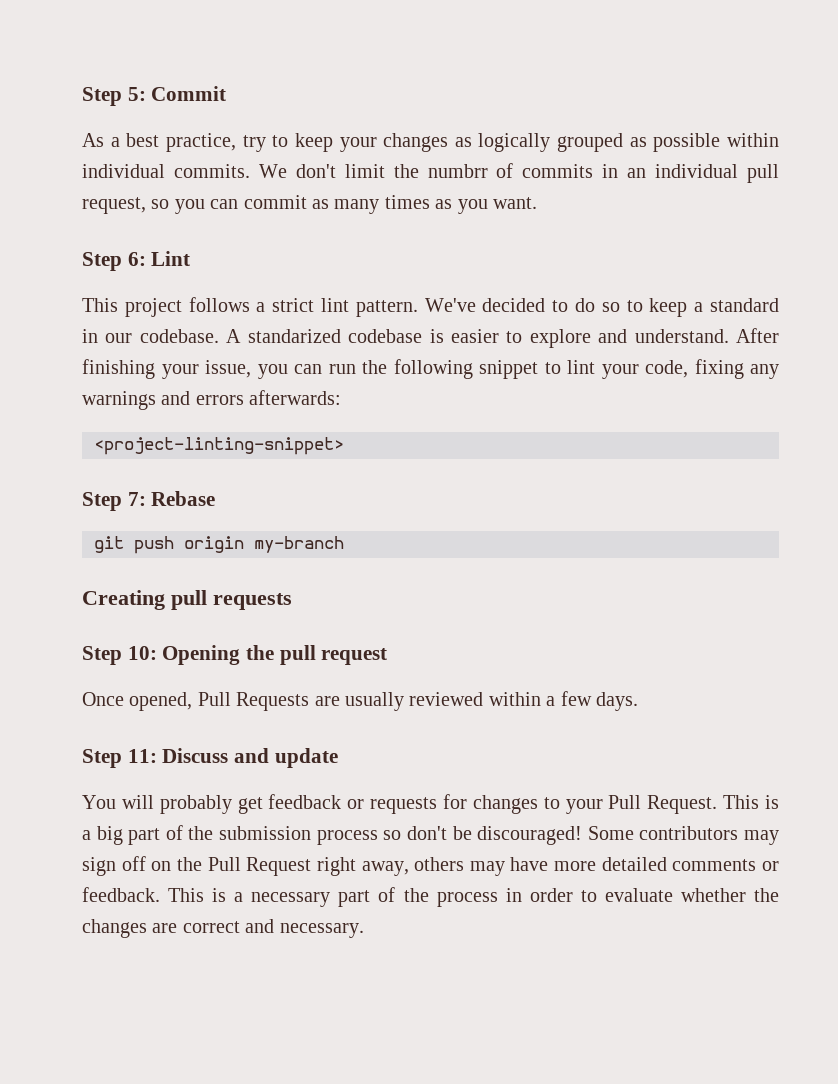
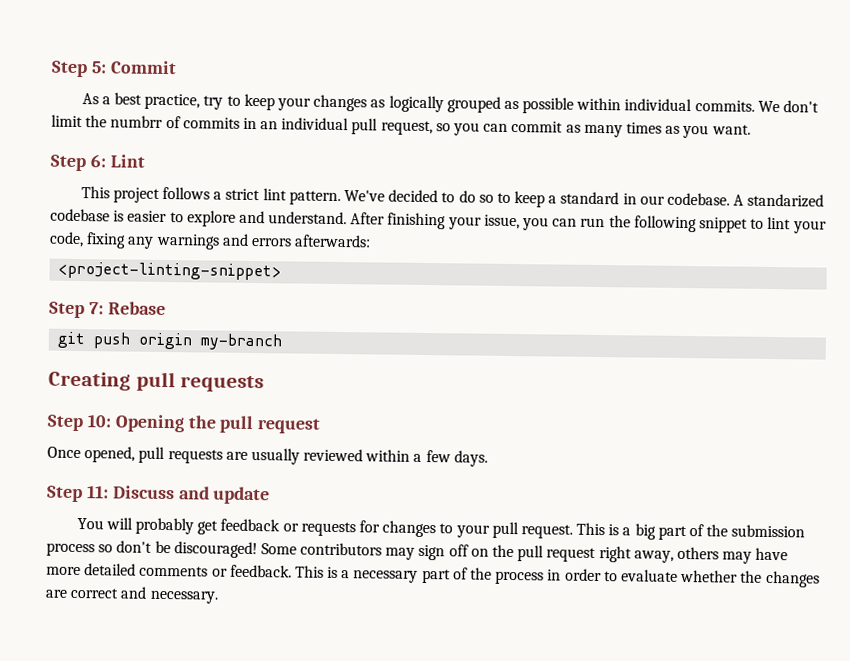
[197,692,310,711] Pull Requests -> [138,446,223,464] pull requests
[608,795,718,814] Pull Request. -> [491,521,573,539] pull request.
[207,857,312,876] Pull Request -> [517,545,597,562] pull request

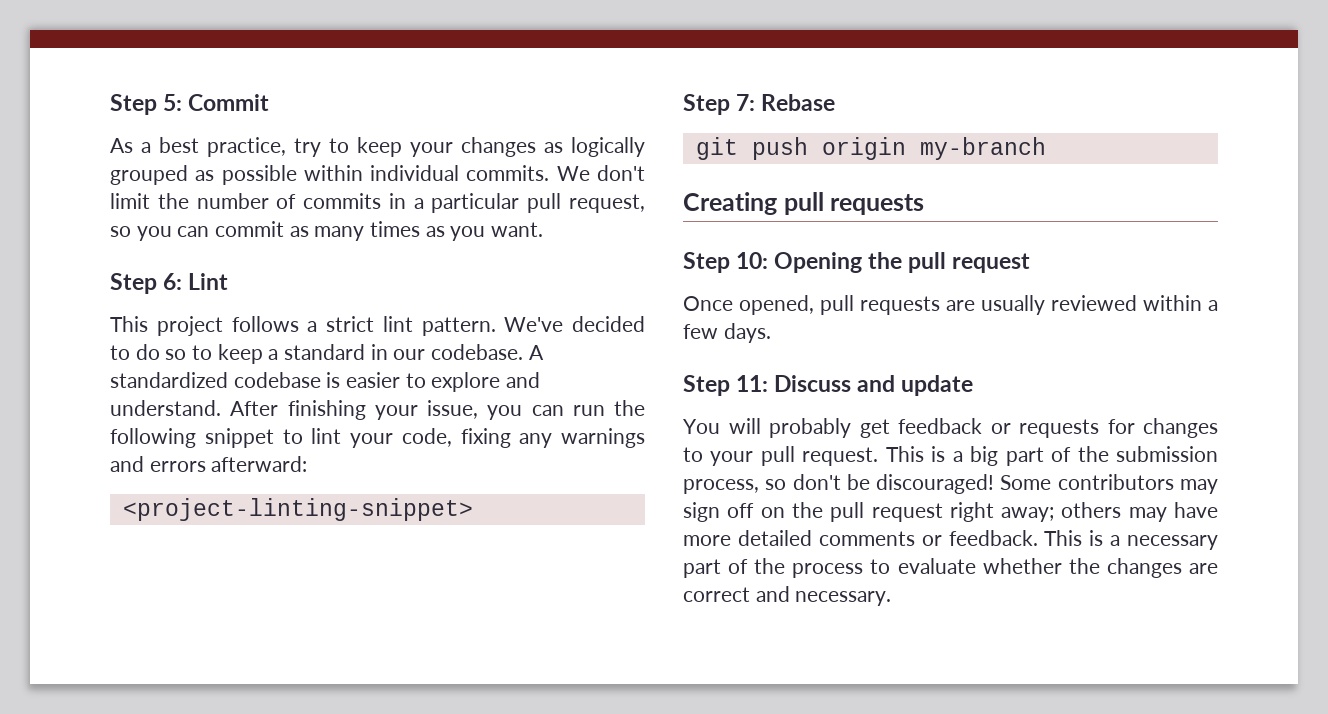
[110,115,164,128] numbrr -> [196,193,269,209] number
[260,117,350,131] an individual -> [413,193,520,213] a particular
[747,193,825,208] standarized -> [110,372,228,388] standardized
[294,234,372,248] afterwards: -> [211,456,308,472] afterward:
[46,542,95,557] process -> [683,479,759,494] process,
[633,550,674,563] away, -> [1001,507,1055,522] away;
[547,568,602,582] in order -> (864, 570) none

